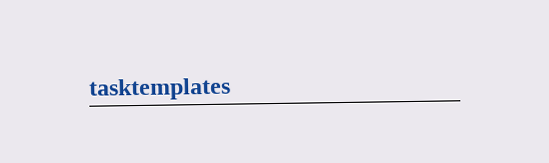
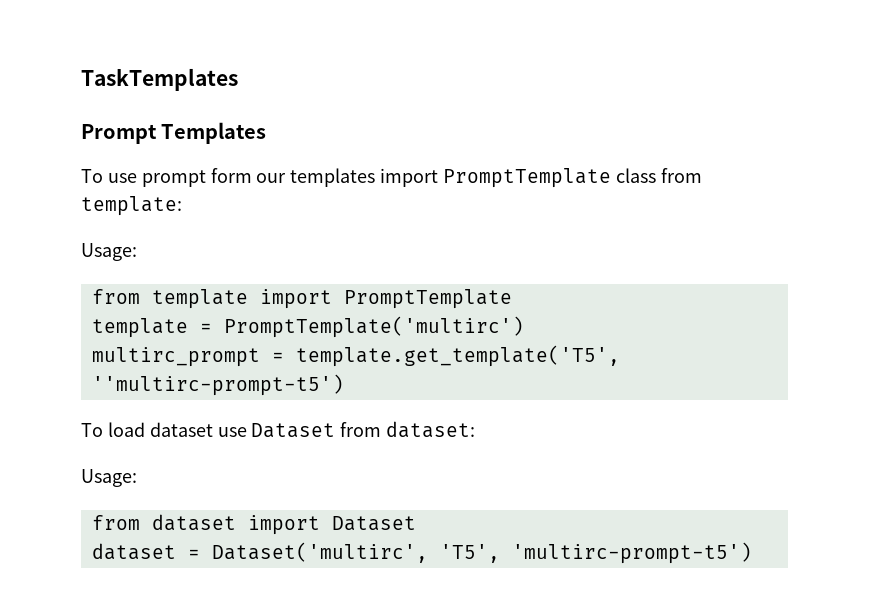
[88,77,231,101] tasktemplates -> [81,68,238,91] [81,122,267,144] [81,168,702,188] [81,196,182,216] [81,243,137,261] [91,289,512,309] [91,316,524,338] [91,345,620,367] [91,374,344,396] [81,421,476,438] [81,469,137,487] [91,514,416,535] [91,542,752,564] TaskTemplates // Prompt Templates // To use prompt form our templates import PromptTemplate class from template: // Usage: // from template import PromptTemplate // template = PromptTemplate('multirc') // multirc_prompt = template.get_template('T5', ''multirc-prompt-t5') // To load dataset use Dataset from dataset: // Usage: // from dataset import Dataset // dataset = Dataset('multirc', 'T5', 'multirc-prompt-t5')

